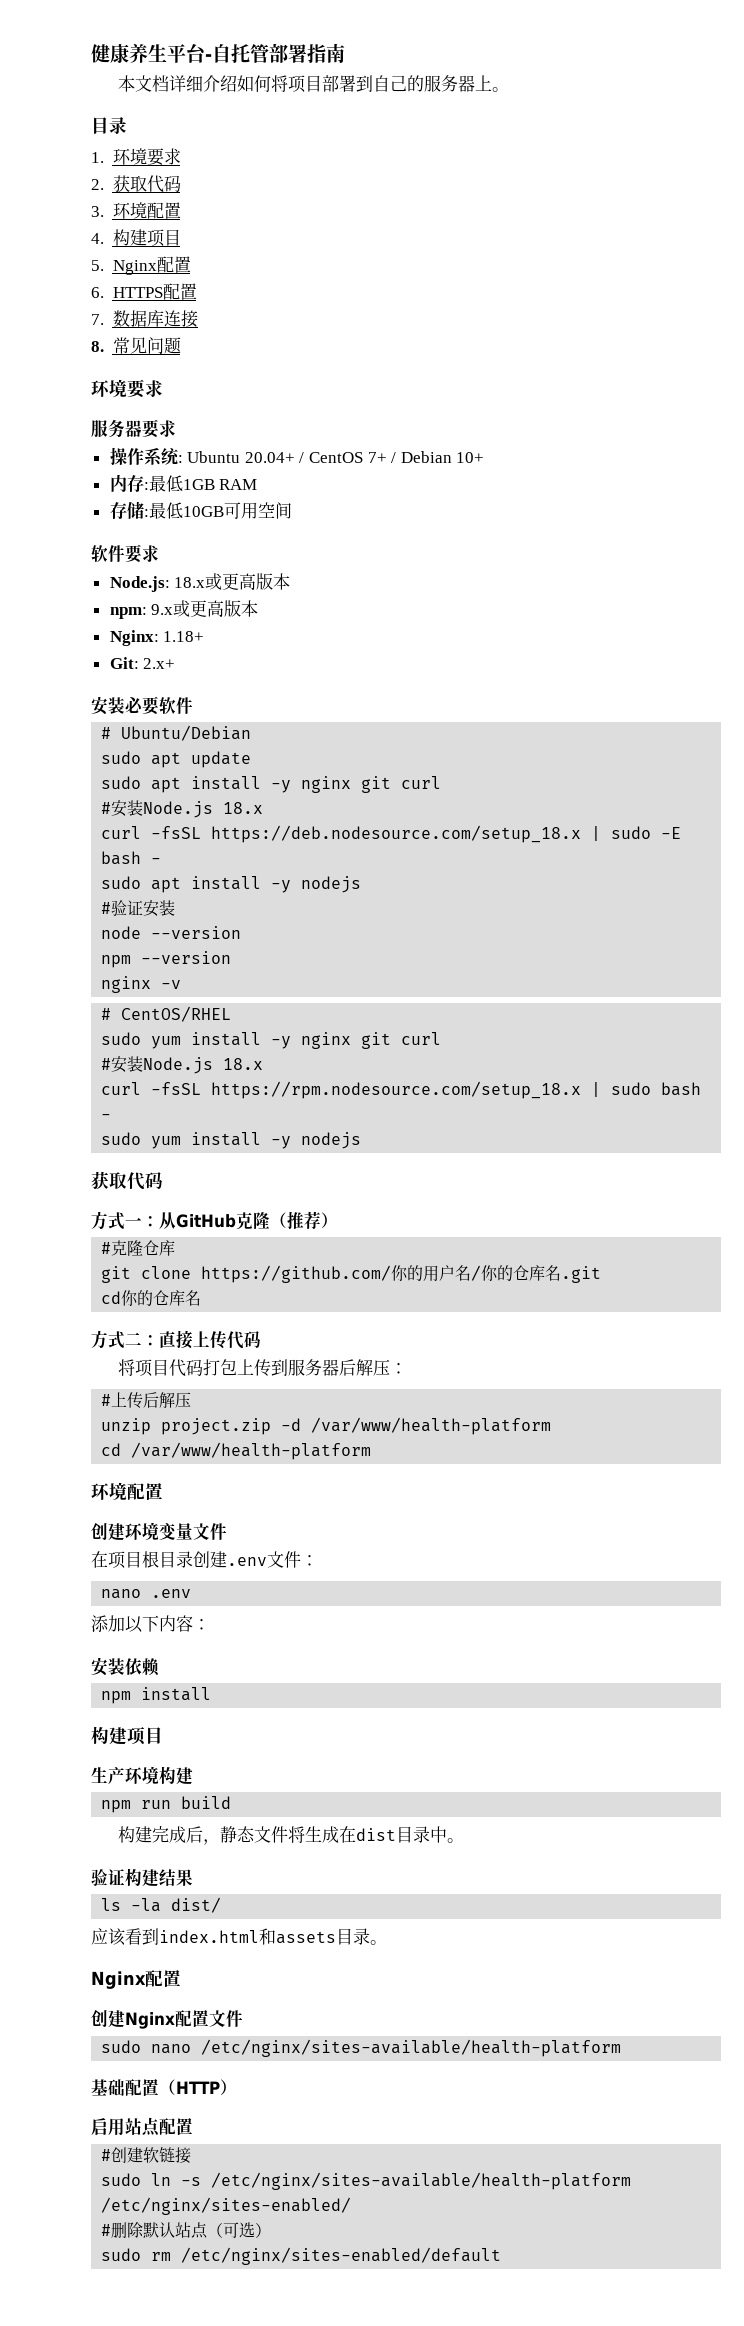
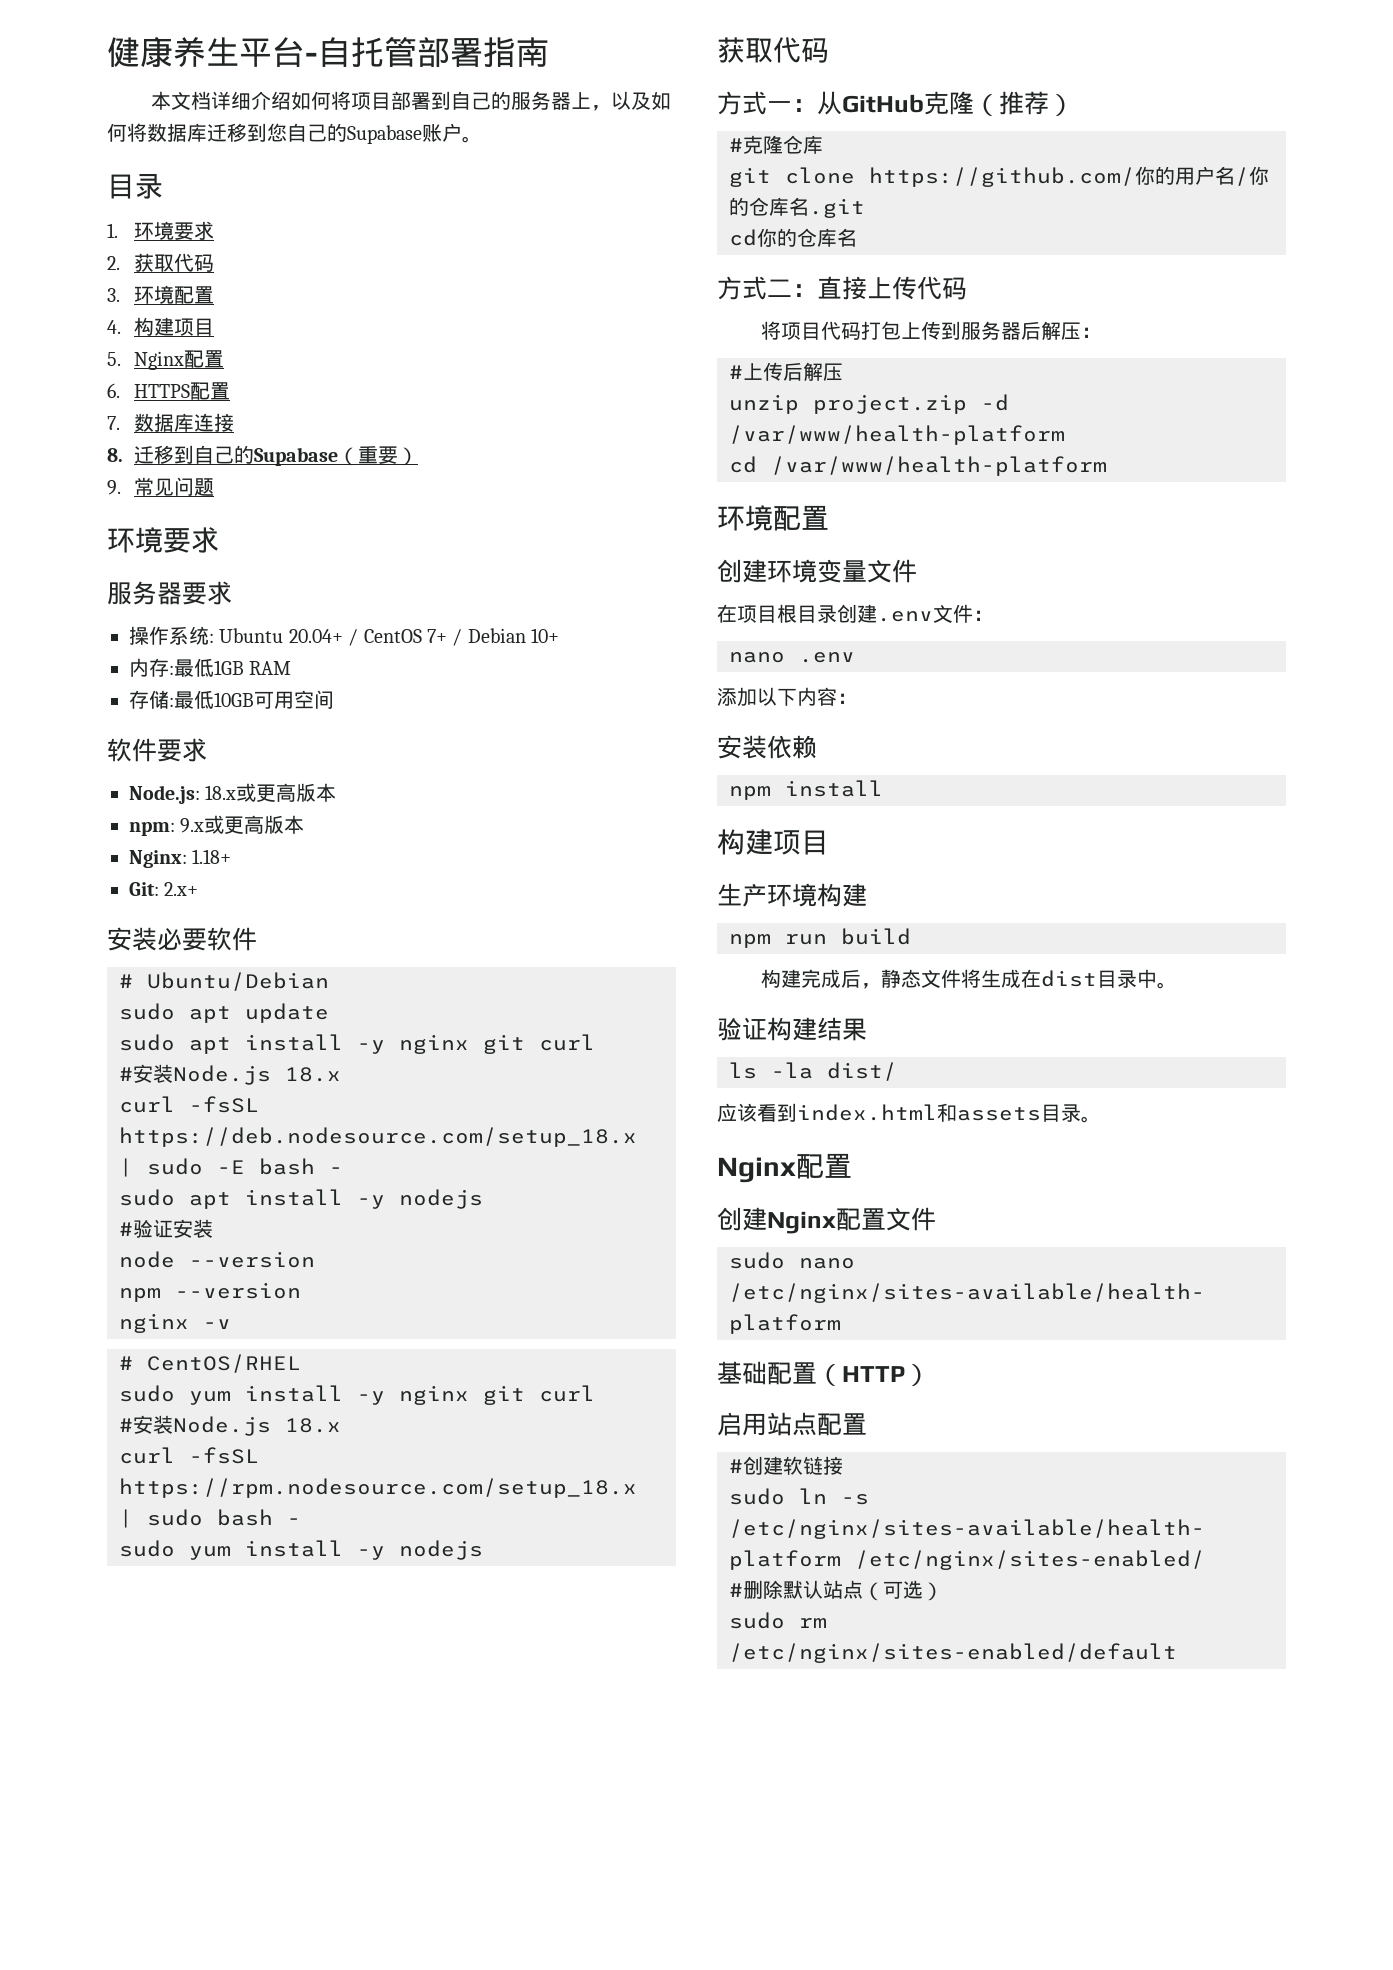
(492, 83) none -> [590,91,671,111] [107,123,462,144] ，以及如何将数据库迁移到您自己的Supabase账户
(104, 346) none -> [133,445,418,466] [107,480,121,495] 迁移到自己的Supabase（重要） // 9.

